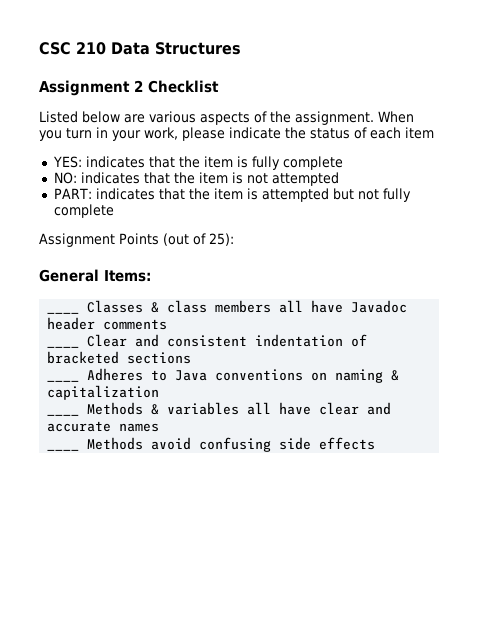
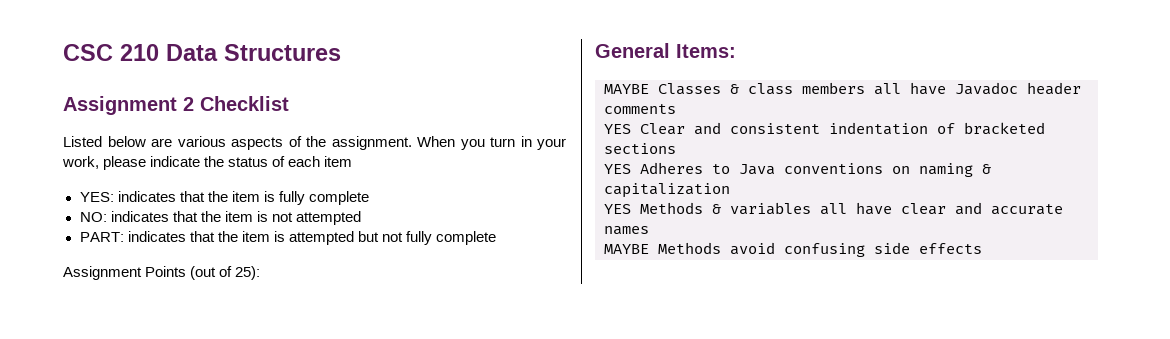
[47,312,80,314] ____ -> [604,84,649,94] MAYBE
[47,346,80,348] ____ -> [604,124,631,134] YES
[47,380,80,382] ____ -> [604,164,631,174] YES
[47,414,80,416] ____ -> [604,204,631,214] YES
[47,449,80,451] ____ -> [604,244,649,254] MAYBE

